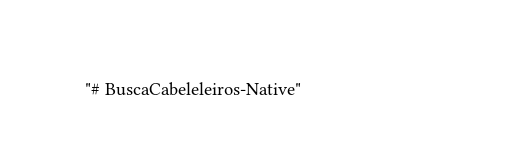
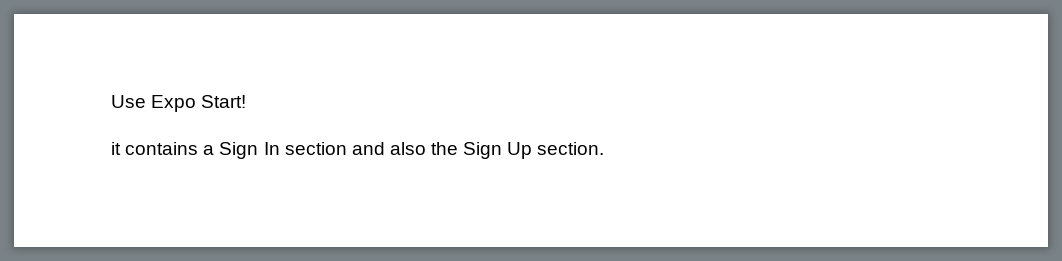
[85,82,301,96] "# BuscaCabeleleiros-Native" -> [111,95,247,112] [111,142,605,159] Use Expo Start! // it contains a Sign In section and also the Sign Up section.

